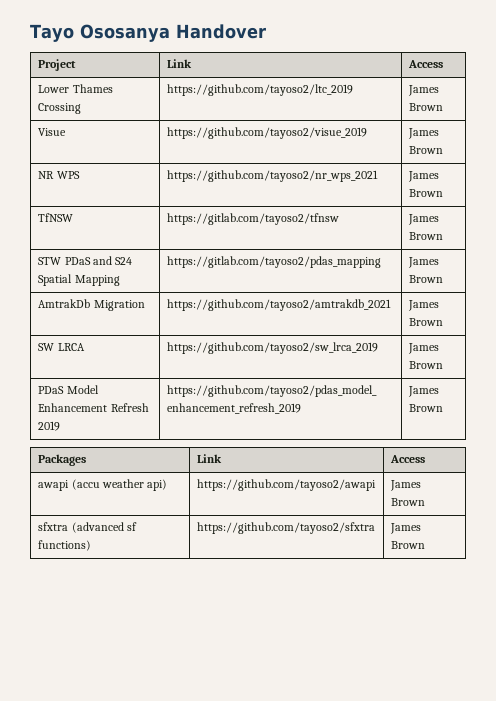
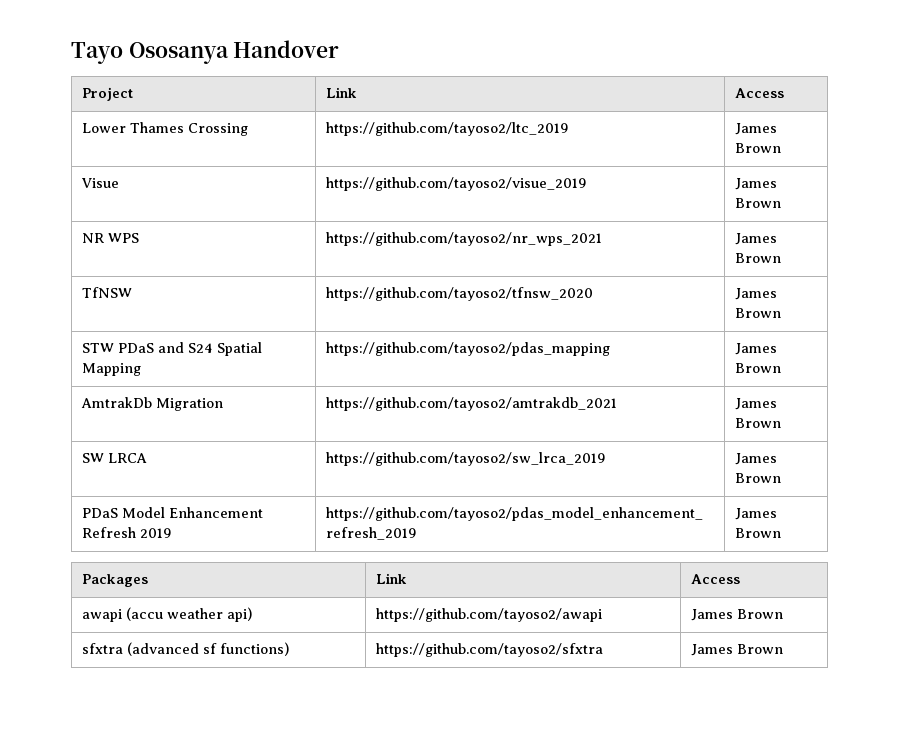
[167,213,340,225] https://gitlab.com/tayoso2/tfnsw -> [326,287,594,301] https://github.com/tayoso2/tfnsw_2020
[167,256,382,268] https://gitlab.com/tayoso2/pdas_mapping -> [326,342,611,356] https://github.com/tayoso2/pdas_mapping

